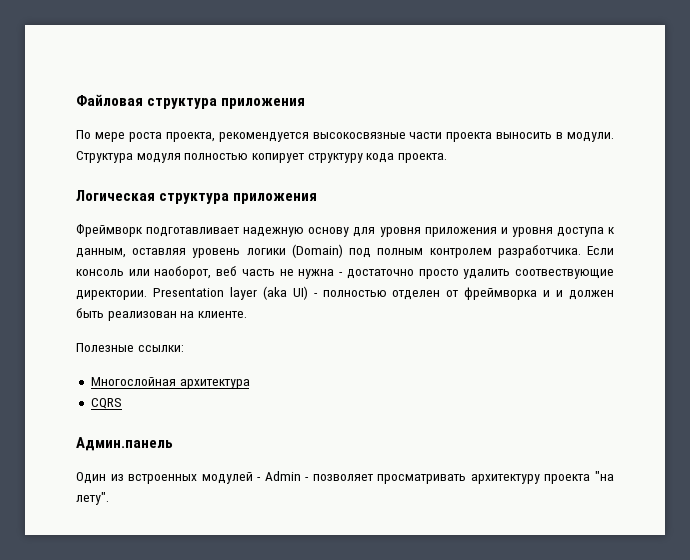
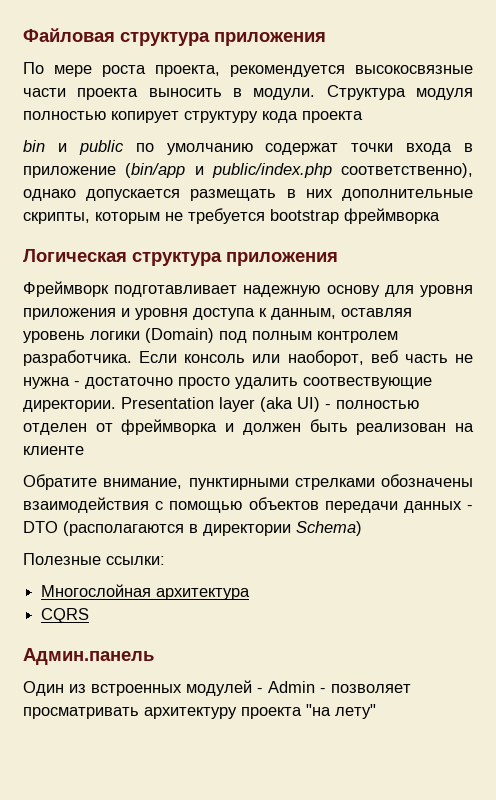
[397,153,447,163] проекта. -> [302,111,363,123] [23,140,473,155] [23,163,473,178] [23,189,473,201] [23,208,440,224] проекта // bin и public по умолчанию содержат точки входа в приложение (bin/app и public/index.php соответственно), однако допускается размещать в них дополнительные скрипты, которым не требуется bootstrap фреймворка
[556,290,564,297] и -> (235, 427) none
[197,311,247,318] клиенте. -> [23,446,84,455] [23,474,473,490] [23,497,474,513] [23,521,362,536] клиенте // Обратите внимание, пунктирными стрелками обозначены взаимодействия с помощью объектов передачи данных - DTO (располагаются в директории Schema)
[76,492,109,505] лету". -> [335,704,376,719] лету"

